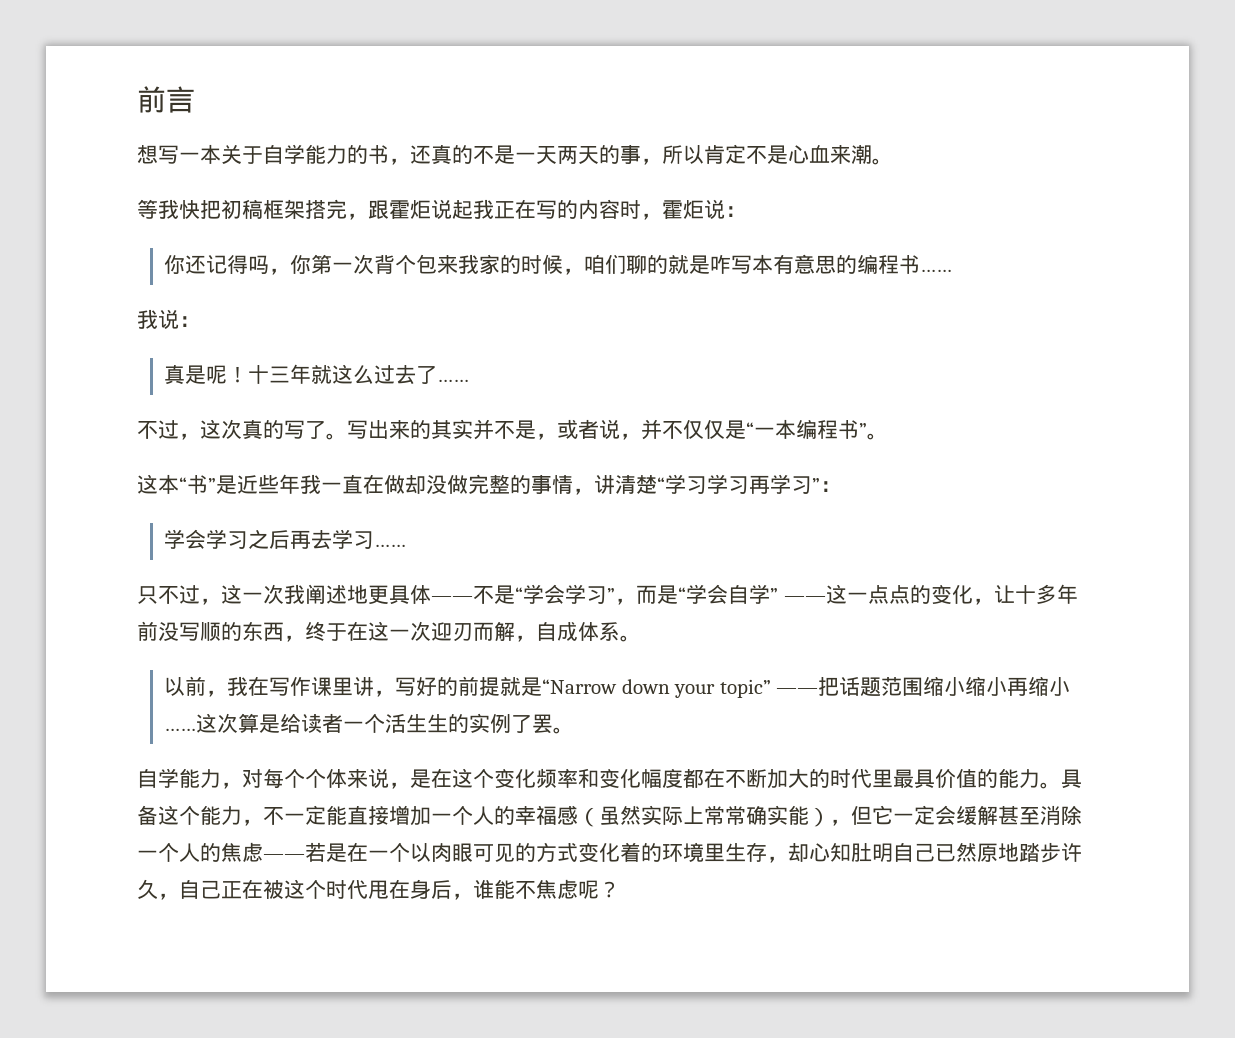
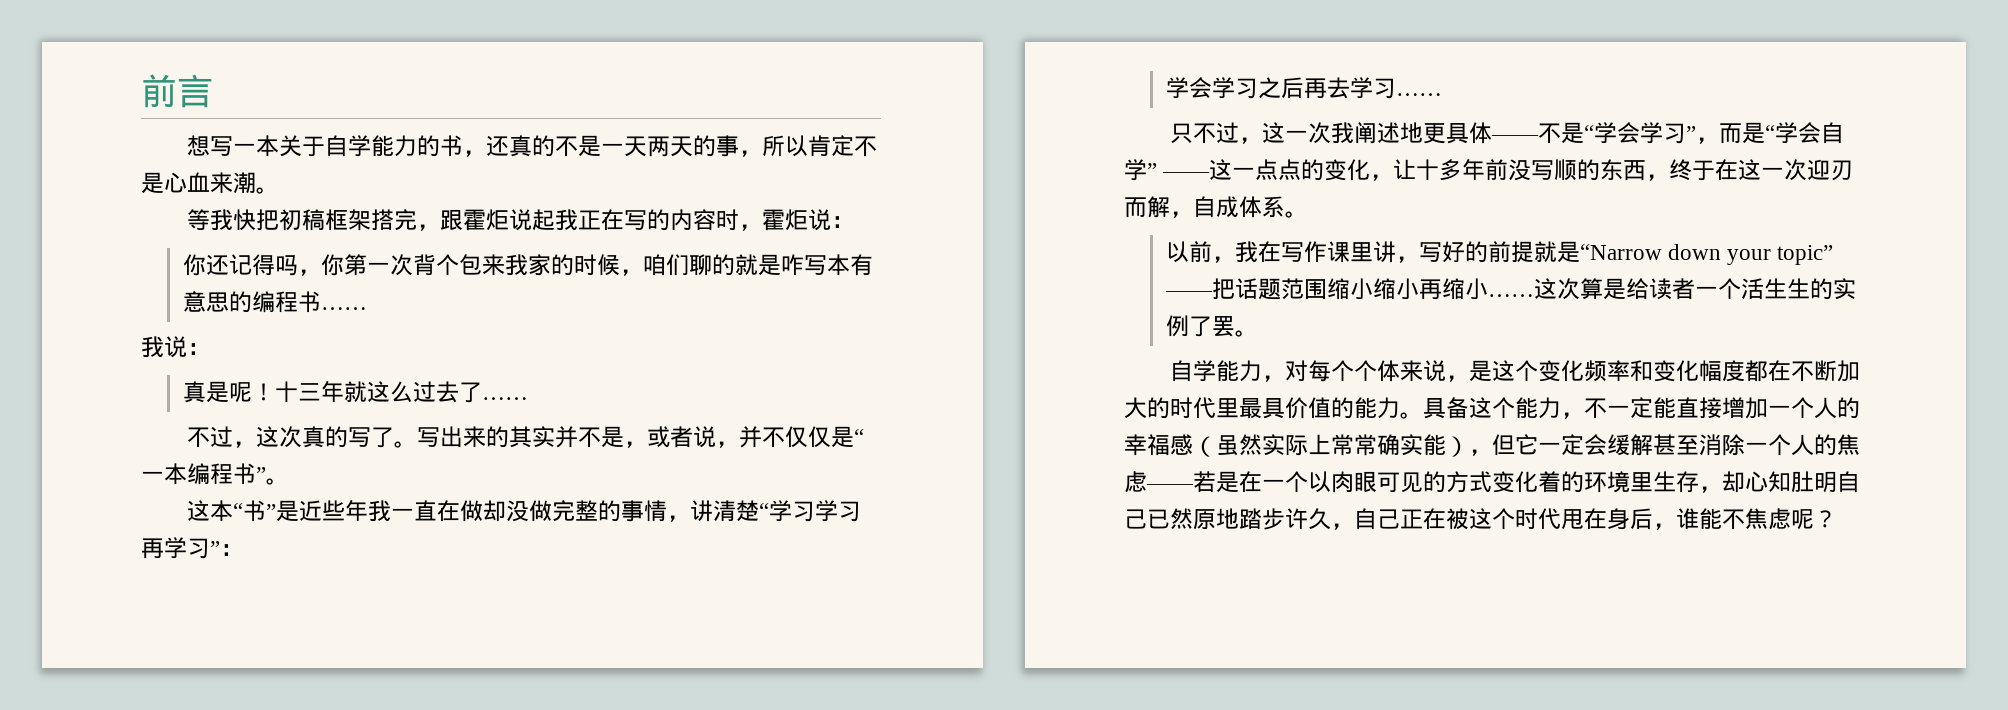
[431,768,452,788] 在 -> (1492, 371) none

